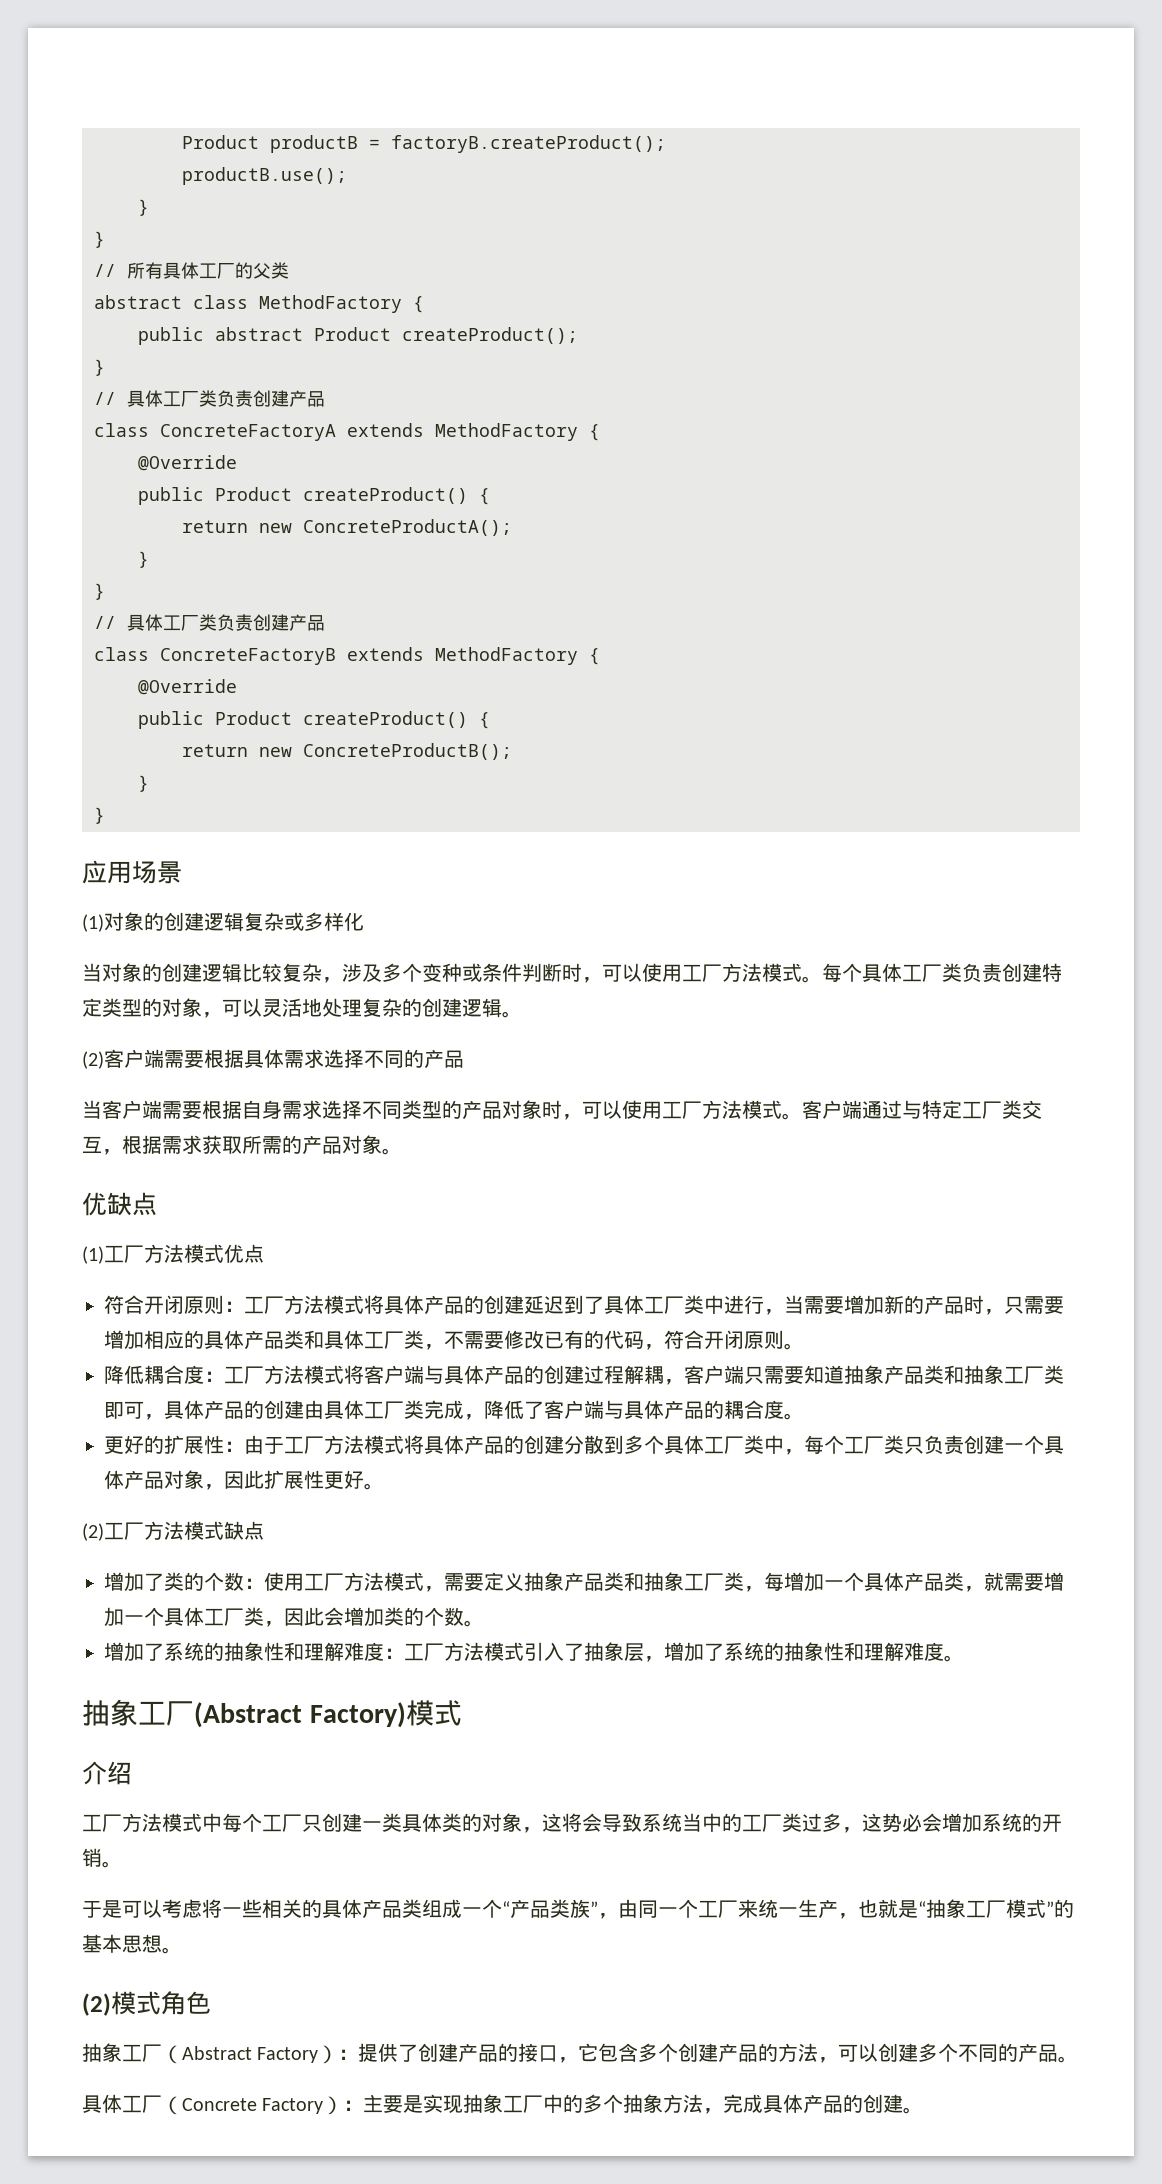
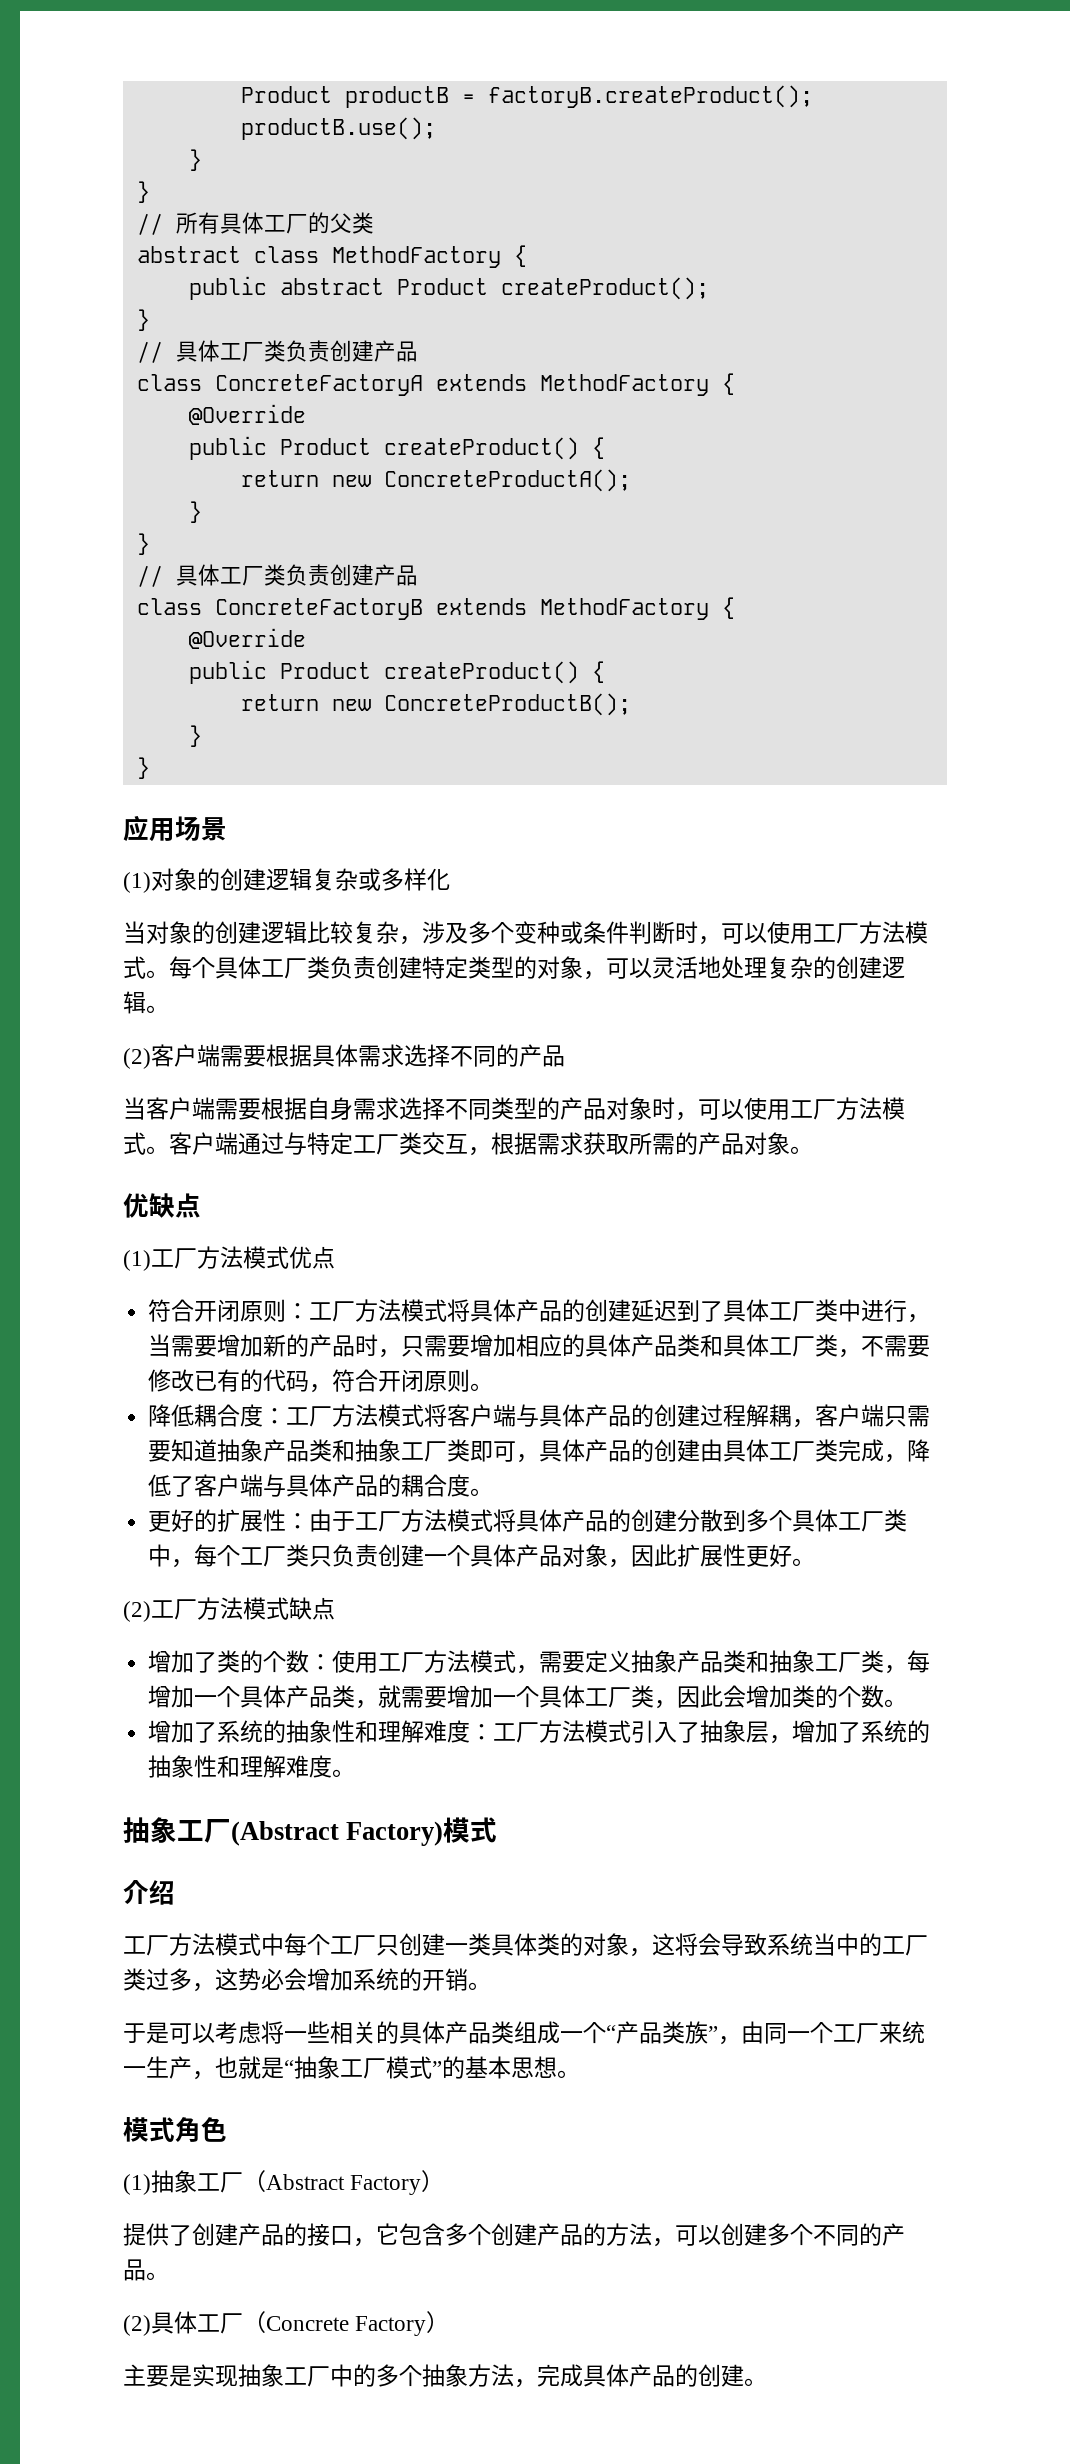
[82,1993,111,2016] (2) -> (580, 2074) none
(211, 2002) none -> [123,2174,151,2195] (1)
[338,2049,359,2060] ： -> (445, 2181) //
(1079, 2059) none -> [123,2315,151,2336] (2)
[343,2100,364,2111] ： -> (450, 2322) //

